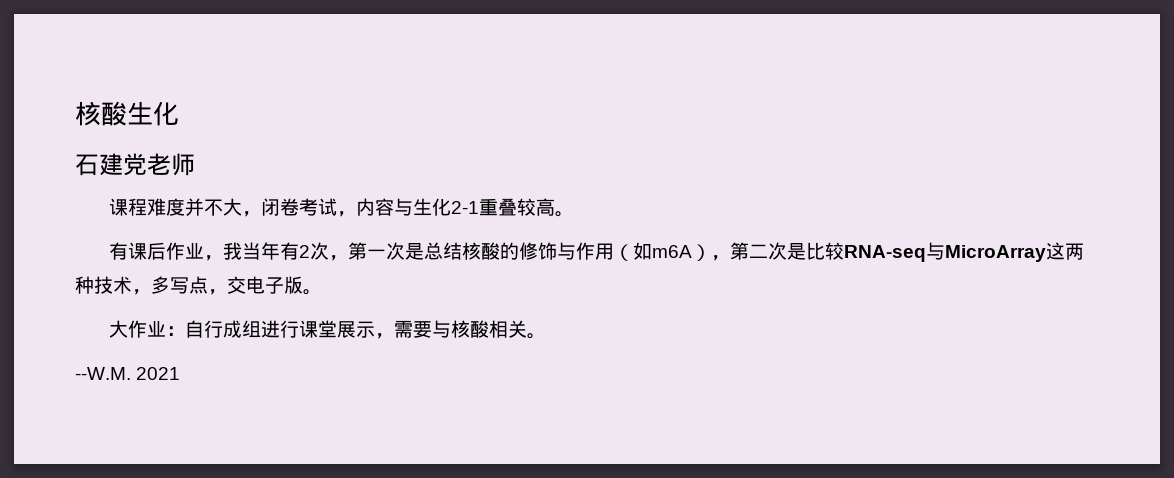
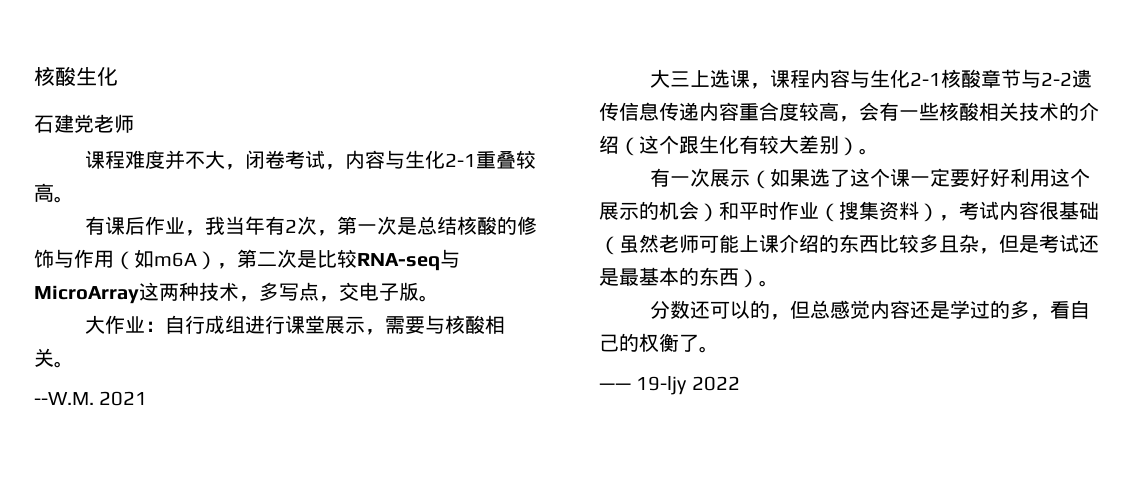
(181, 373) none -> [649,69,1092,89] [599,102,1099,122] [599,135,879,156] [649,168,1090,189] [599,201,1099,222] [599,234,1099,255] [599,267,779,288] [649,300,1090,320] [599,333,719,353] [599,376,740,395] // 大三上选课，课程内容与生化2-1核酸章节与2-2遗传信息传递内容重合度较高，会有一些核酸相关技术的介绍（这个跟生化有较大差别）。 // 有一次展示（如果选了这个课一定要好好利用这个展示的机会）和平时作业（搜集资料），考试内容很基础（虽然老师可能上课介绍的东西比较多且杂，但是考试还是最基本的东西）。 // 分数还可以的，但总感觉内容还是学过的多，看自己的权衡了。 // —— 19-ljy 2022

